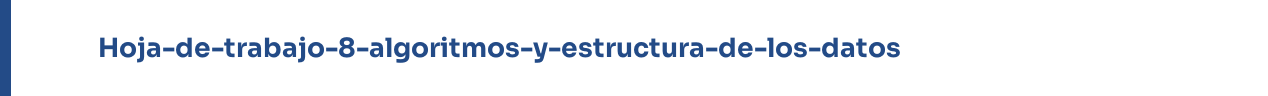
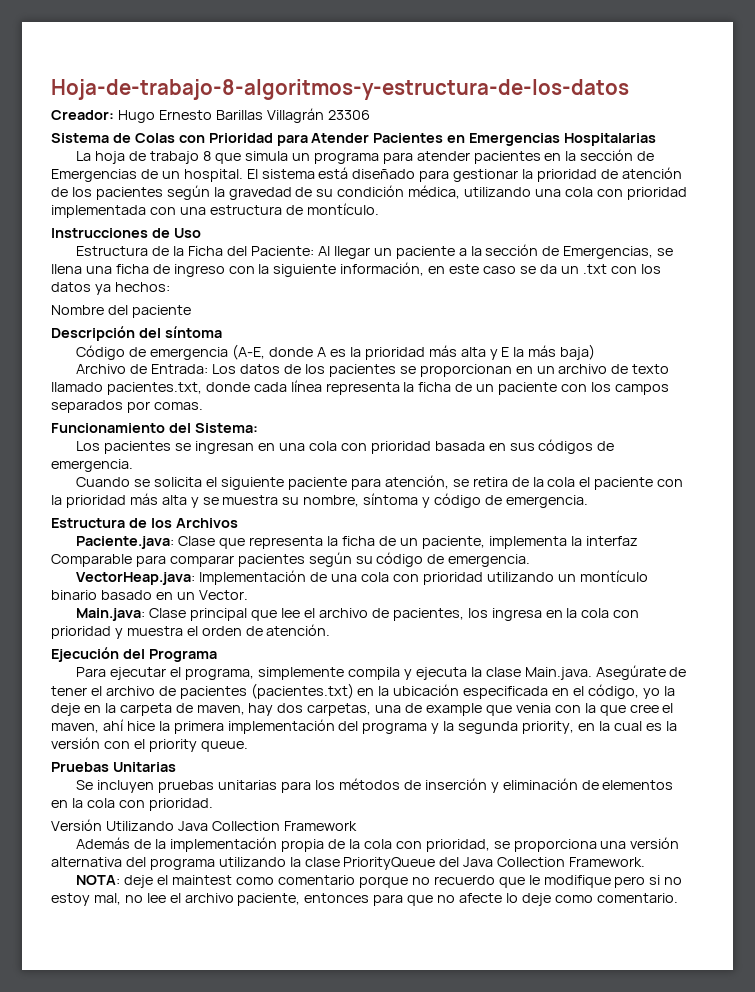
(901, 49) none -> [51,108,370,123] [51,133,657,146] [76,149,655,164] [51,167,682,182] [51,185,687,200] [51,203,379,218] [51,228,201,238] [76,244,674,259] [51,262,661,277] [51,282,170,295] [51,305,191,318] [51,326,222,341] [76,344,596,360] [76,364,670,377] [51,380,669,395] [51,400,203,413] [51,423,258,433] [76,439,615,454] [51,459,133,472] [76,475,684,490] [51,493,588,508] [51,518,238,528] [76,536,638,549] [51,552,531,567] [76,570,648,585] [51,590,248,600] [76,608,640,621] [51,624,331,639] [51,647,217,662] [76,665,687,680] [51,683,675,699] [51,703,674,716] [51,719,677,734] [51,737,248,752] [51,762,176,772] [76,778,674,793] [51,798,213,811] [51,819,357,831] [76,837,680,852] [51,857,646,870] [76,875,683,888] [51,893,678,906] // Creador: Hugo Ernesto Barillas Villagrán 23306 // Sistema de Colas con Prioridad para Atender Pacientes en Emergencias Hospitalarias // La hoja de trabajo 8 que simula un programa para atender pacientes en la sección de Emergencias de un hospital. El sistema está diseñado para gestionar la prioridad de atención de los pacientes según la gravedad de su condición médica, utilizando una cola con prioridad implementada con una estructura de montículo. // Instrucciones de Uso // Estructura de la Ficha del Paciente: Al llegar un paciente a la sección de Emergencias, se llena una ficha de ingreso con la siguiente información, en este caso se da un .txt con los datos ya hechos: // Nombre del paciente // Descripción del síntoma // Código de emergencia (A-E, donde A es la prioridad más alta y E la más baja) // Archivo de Entrada: Los datos de los pacientes se proporcionan en un archivo de texto llamado pacientes.txt, donde cada línea representa la ficha de un paciente con los campos separados por comas. // Funcionamiento del Sistema: // Los pacientes se ingresan en una cola con prioridad basada en sus códigos de emergencia. // Cuando se solicita el siguiente paciente para atención, se retira de la cola el paciente con la prioridad más alta y se muestra su nombre, síntoma y código de emergencia. // Estructura de los Archivos // Paciente.java: Clase que representa la ficha de un paciente, implementa la interfaz Comparable para comparar pacientes según su código de emergencia. // VectorHeap.java: Implementación de una cola con prioridad utilizando un montículo binario basado en un Vector. // Main.java: Clase principal que lee el archivo de pacientes, los ingresa en la cola con prioridad y muestra el orden de atención. // Ejecución del Programa // Para ejecutar el programa, simplemente compila y ejecuta la clase Main.java. Asegúrate de tener el archivo de pacientes (pacientes.txt) en la ubicación especificada en el código, yo la deje en la carpeta de maven, hay dos carpetas, una de example que venia con la que cree el maven, ahí hice la primera implementación del programa y la segunda priority, en la cual es la versión con el priority queue. // Pruebas Unitarias // Se incluyen pruebas unitarias para los métodos de inserción y eliminación de elementos en la cola con prioridad. // Versión Utilizando Java Collection Framework // Además de la implementación propia de la cola con prioridad, se proporciona una versión alternativa del programa utilizando la clase PriorityQueue del Java Collection Framework. // NOTA: deje el maintest como comentario porque no recuerdo que le modifique pero si no estoy mal, no lee el archivo paciente, entonces para que no afecte lo deje como comentario.

